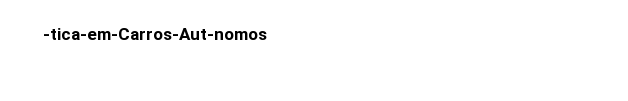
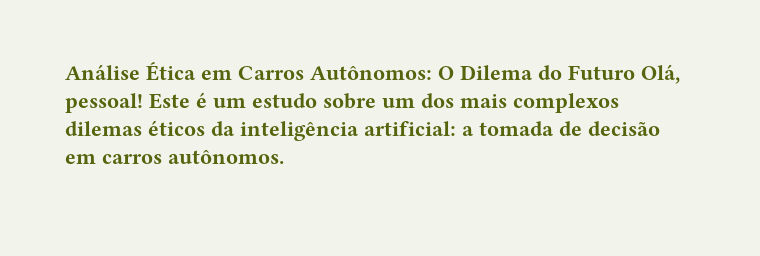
[43,28,267,40] -tica-em-Carros-Aut-nomos -> [65,61,680,84] [65,92,619,113] [65,120,660,141] [65,150,284,164] Análise Ética em Carros Autônomos: O Dilema do Futuro Olá, pessoal! Este é um estudo sobre um dos mais complexos dilemas éticos da inteligência artificial: a tomada de decisão em carros autônomos.

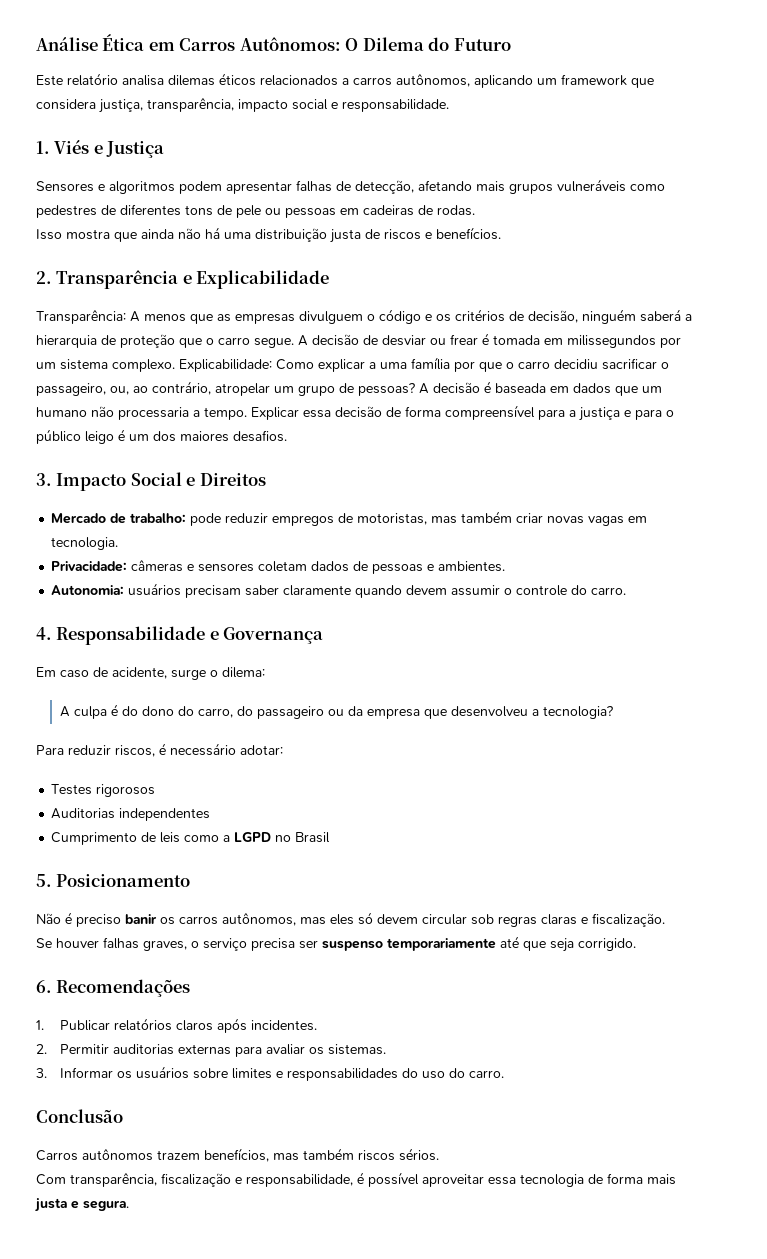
[641,64,680,84] [65,92,619,113] [65,120,660,141] [65,150,284,164] Olá, pessoal! Este é um estudo sobre um dos mais complexos dilemas éticos da inteligência artificial: a tomada de decisão em carros autônomos. -> [36,73,654,88] [36,98,449,113] [36,140,165,158] [36,179,665,194] [36,204,475,218] [36,227,501,243] [36,270,330,289] [36,309,692,324] [36,333,681,348] [36,357,669,372] [36,381,662,396] [36,405,674,421] [36,429,287,444] [36,472,266,491] [51,511,648,526] [51,537,119,550] [51,560,506,574] [51,583,627,598] [36,626,324,645] [36,667,265,680] [59,704,613,719] [36,743,283,757] [51,784,156,797] [51,808,211,821] [51,832,331,845] [36,874,191,887] [36,912,665,927] [36,936,636,952] [36,979,191,997] [36,1018,317,1033] [36,1044,386,1057] [36,1066,504,1081] [36,1109,123,1123] [36,1148,439,1162] [36,1172,676,1187] [34,1198,129,1212] // Este relatório analisa dilemas éticos relacionados a carros autônomos, aplicando um framework que considera justiça, transparência, impacto social e responsabilidade. // 1. Viés e Justiça // Sensores e algoritmos podem apresentar falhas de detecção, afetando mais grupos vulneráveis como pedestres de diferentes tons de pele ou pessoas em cadeiras de rodas. // Isso mostra que ainda não há uma distribuição justa de riscos e benefícios. // 2. Transparência e Explicabilidade // Transparência: A menos que as empresas divulguem o código e os critérios de decisão, ninguém saberá a hierarquia de proteção que o carro segue. A decisão de desviar ou frear é tomada em milissegundos por um sistema complexo. Explicabilidade: Como explicar a uma família por que o carro decidiu sacrificar o passageiro, ou, ao contrário, atropelar um grupo de pessoas? A decisão é baseada em dados que um humano não processaria a tempo. Explicar essa decisão de forma compreensível para a justiça e para o público leigo é um dos maiores desafios. // 3. Impacto Social e Direitos // Mercado de trabalho: pode reduzir empregos de motoristas, mas também criar novas vagas em tecnologia. // Privacidade: câmeras e sensores coletam dados de pessoas e ambientes. // Autonomia: usuários precisam saber claramente quando devem assumir o controle do carro. // 4. Responsabilidade e Governança // Em caso de acidente, surge o dilema: // A culpa é do dono do carro, do passageiro ou da empresa que desenvolveu a tecnologia? // Para reduzir riscos, é necessário adotar: // Testes rigorosos // Auditorias independentes // Cumprimento de leis como a LGPD no Brasil // 5. Posicionamento // Não é preciso banir os carros autônomos, mas eles só devem circular sob regras claras e fiscalização. // Se houver falhas graves, o serviço precisa ser suspenso temporariamente até que seja corrigido. // 6. Recomendações // 1. Publicar relatórios claros após incidentes. // 2. Permitir auditorias externas para avaliar os sistemas. // 3. Informar os usuários sobre limites e responsabilidades do uso do carro. // Conclusão // Carros autônomos trazem benefícios, mas também riscos sérios. // Com transparência, fiscalização e responsabilidade, é possível aproveitar essa tecnologia de forma mais justa e segura.

